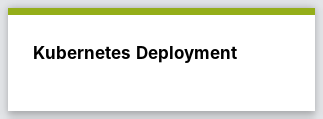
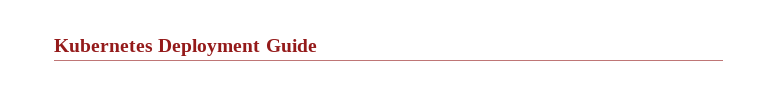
(237, 54) none -> [265,39,317,52] Guide

